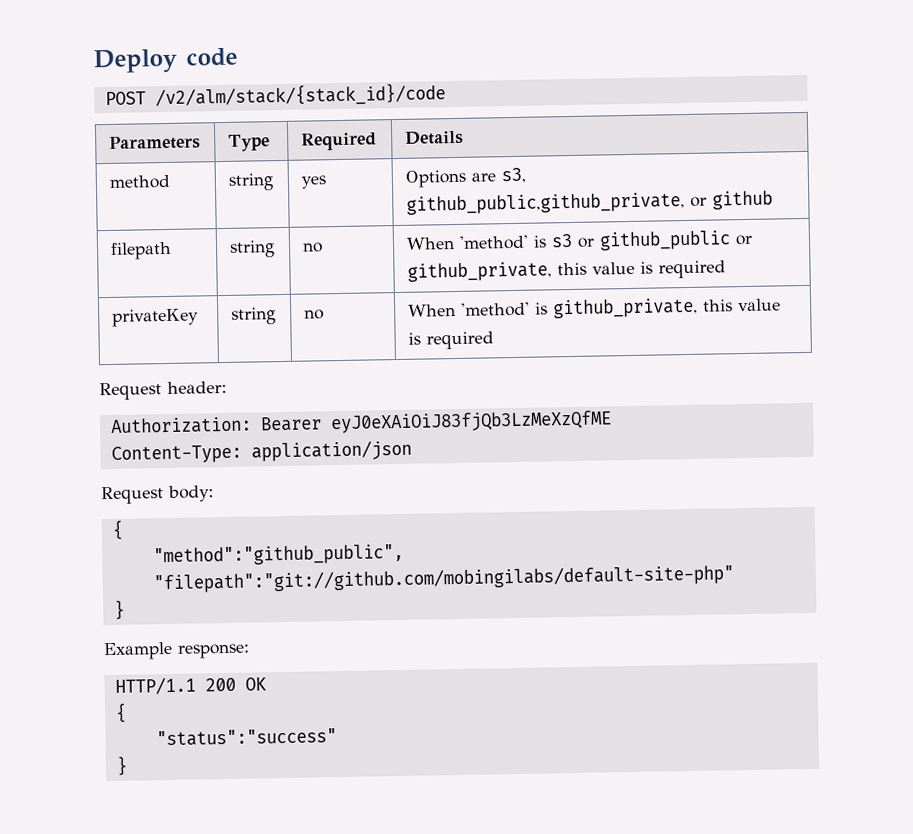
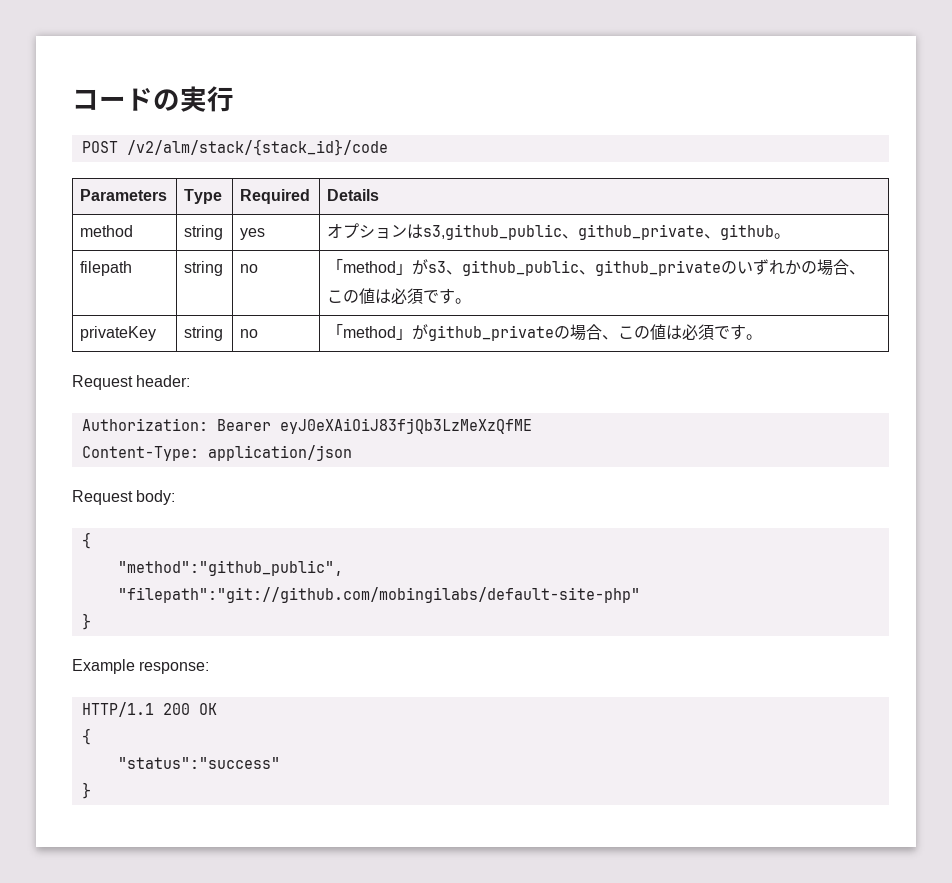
[93,47,238,75] Deploy code -> [72,86,234,112] コードの実行
[404,167,526,188] [405,192,707,215] Options are s3, github_public,github_private, or -> [327,223,721,240] オプションはs3,github_public、github_private、
(773, 200) none -> [774,233,791,239] 。
[405,230,753,251] [406,260,726,282] [111,308,199,327] [230,307,276,325] [303,309,324,320] [407,297,781,319] [407,331,494,350] When 'method' is s3 or github_public or github_private, this value is required // privateKey | string | no | When 'method' is github_private, this value is required -> [327,259,866,276] [327,288,472,304] [80,326,157,341] [184,326,224,341] [240,329,259,338] [327,324,763,341] 「method」がs3、github_public、github_privateのいずれかの場合、この値は必須です。 // privateKey | string | no | 「method」がgithub_privateの場合、この値は必須です。

